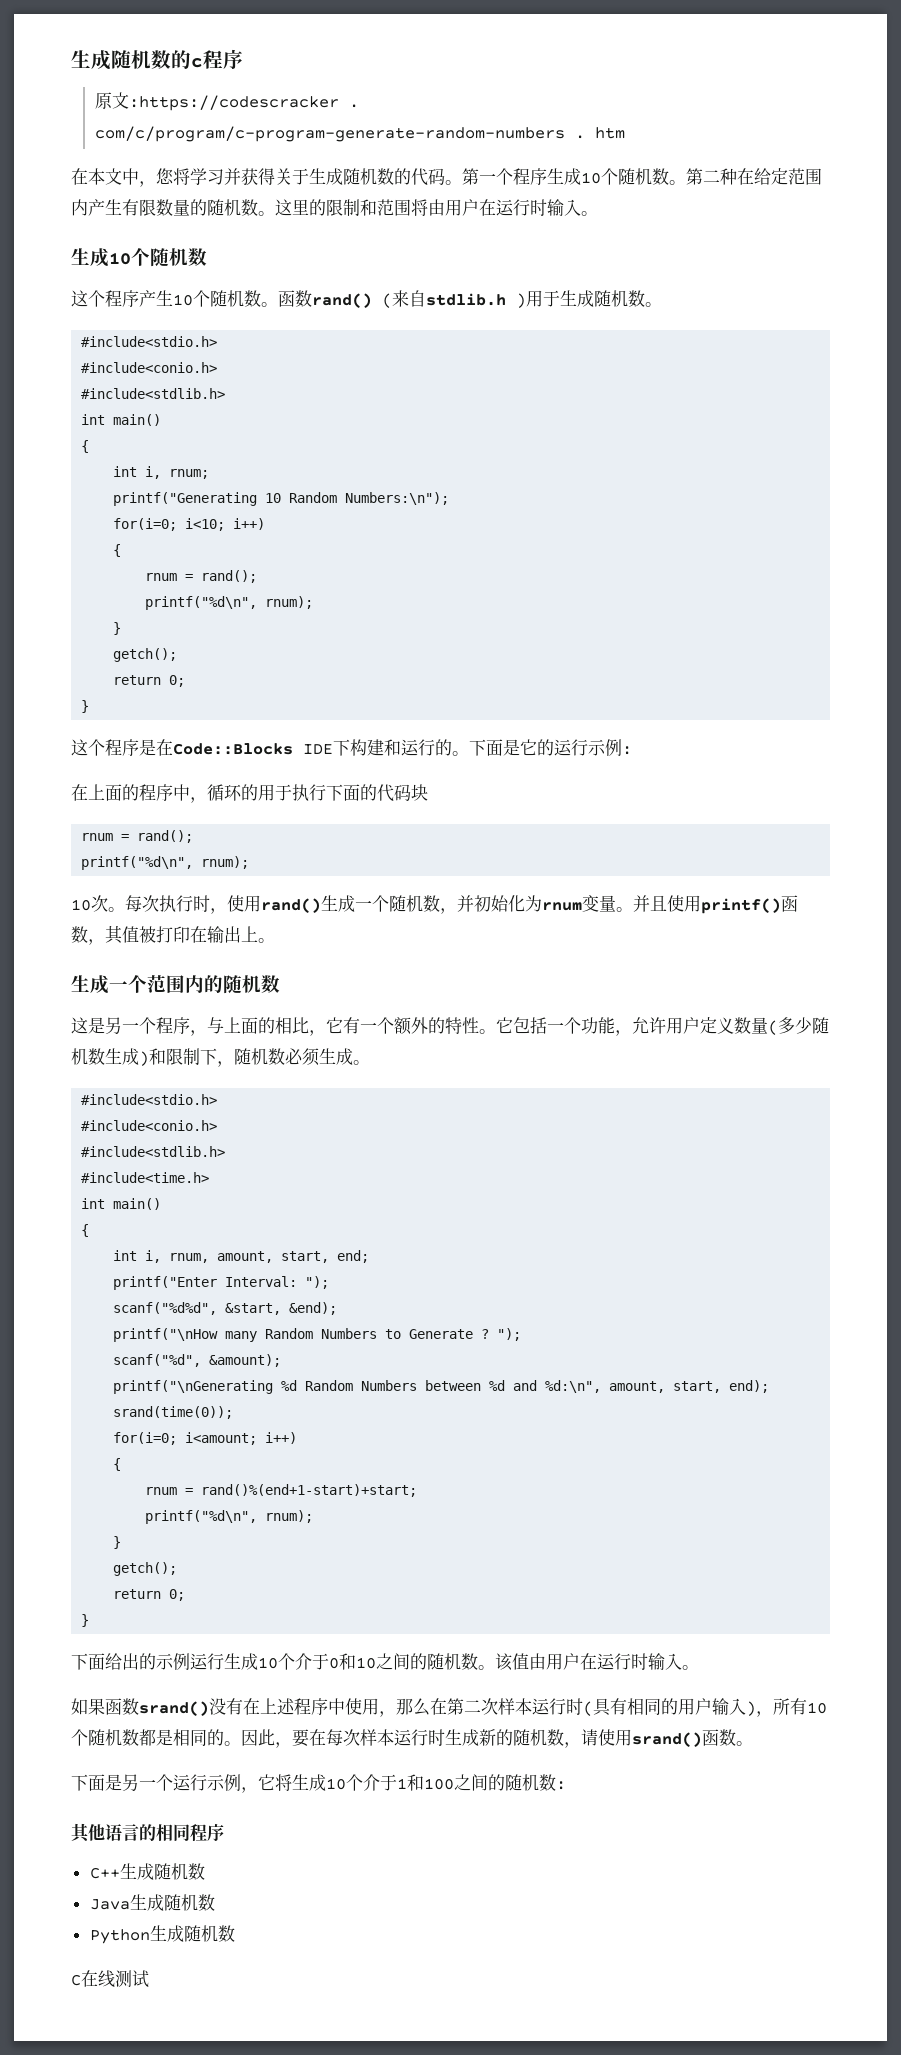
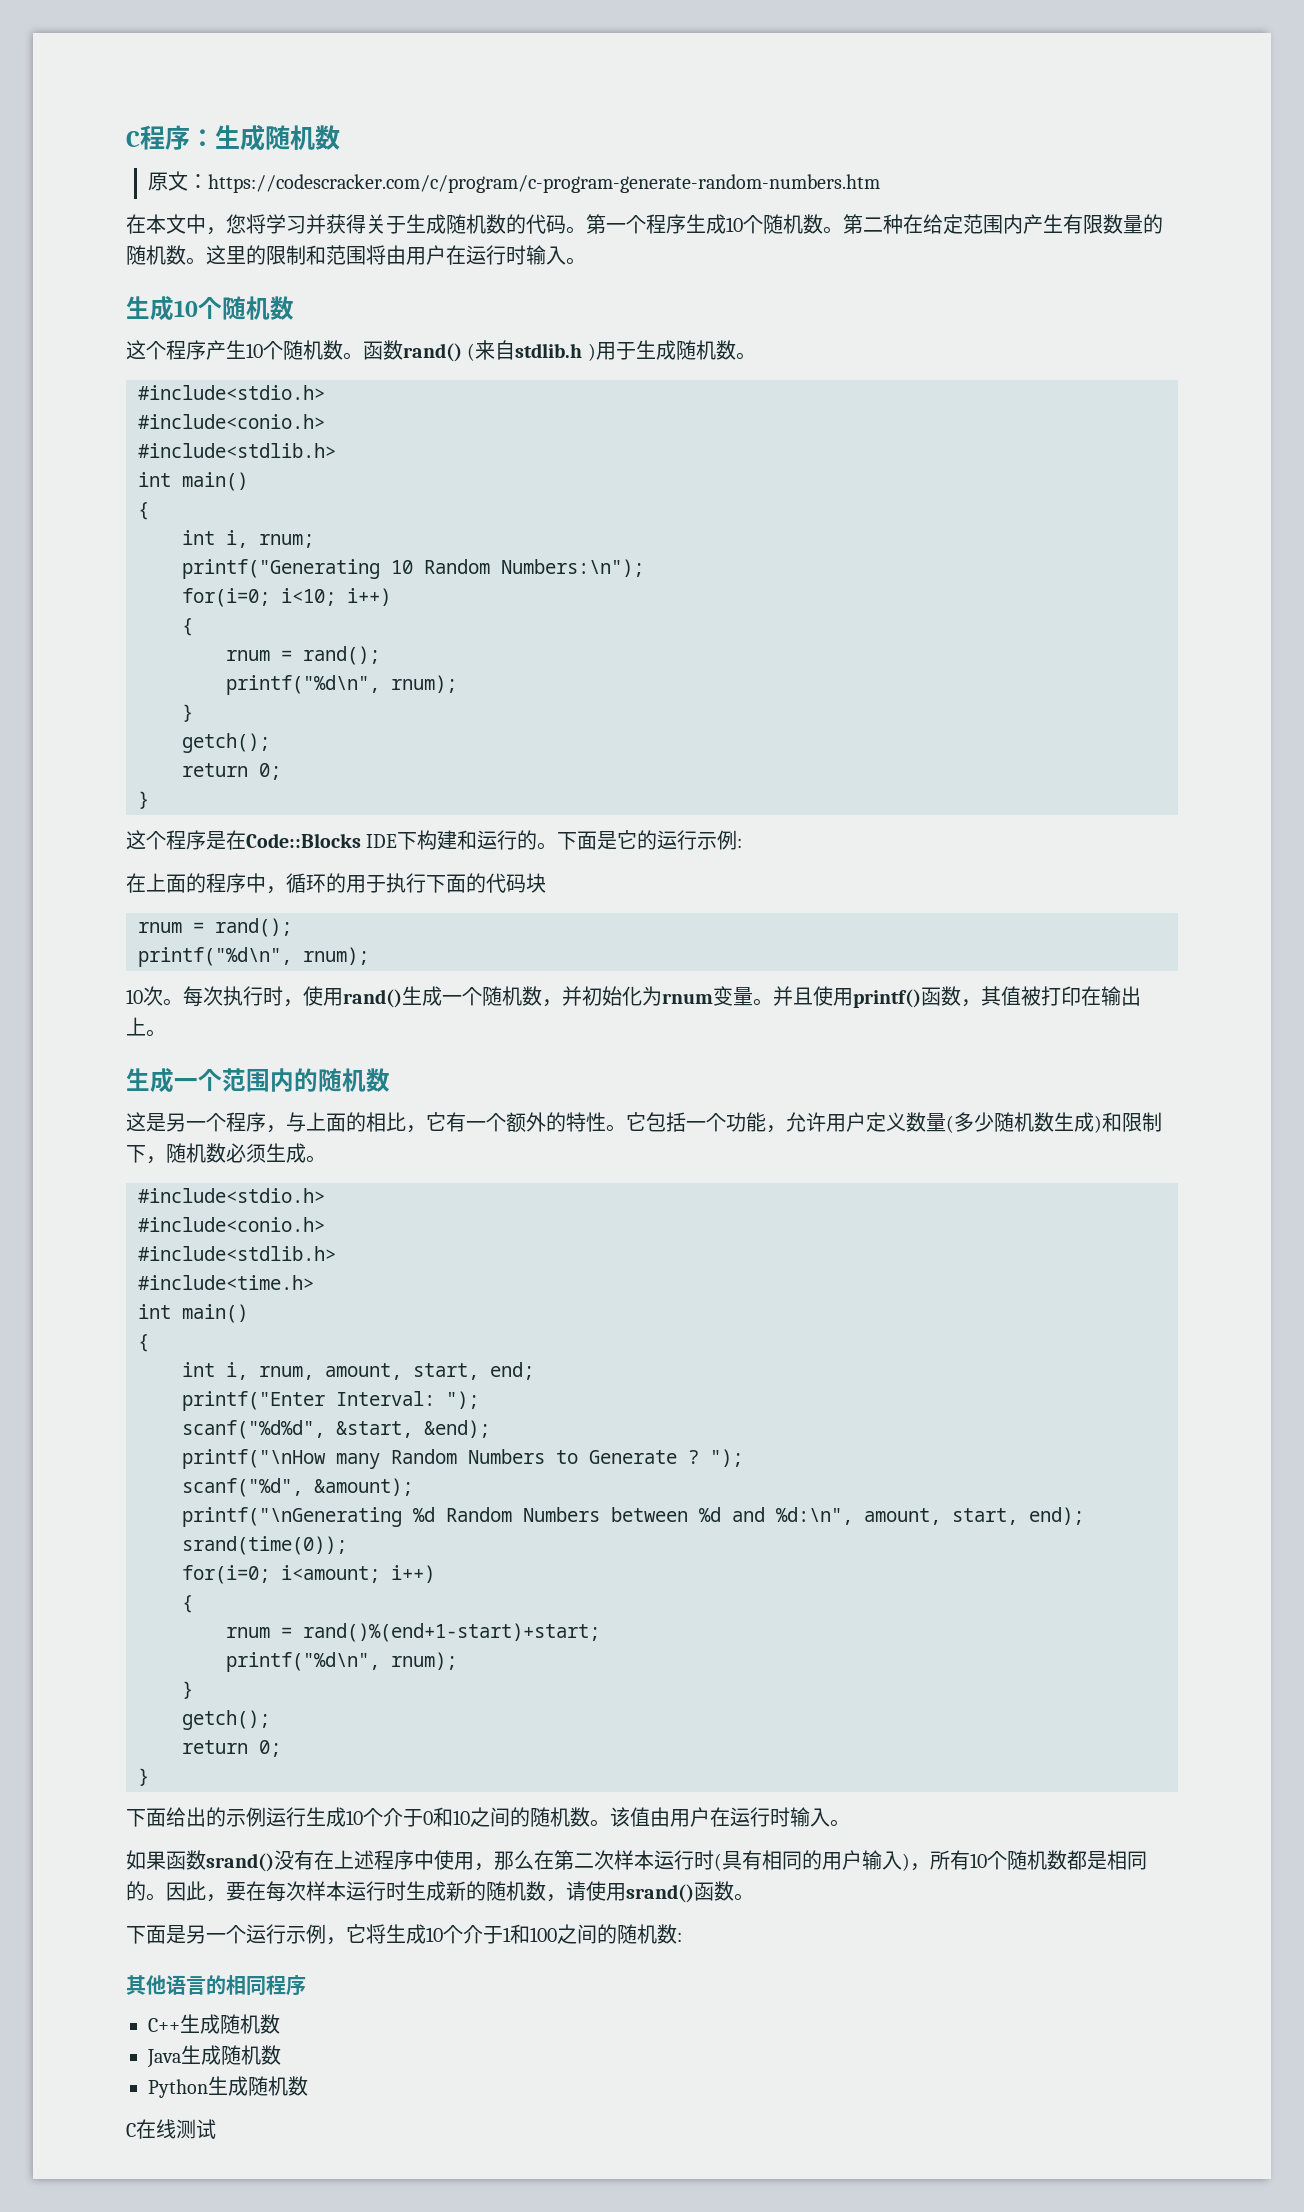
[71,49,243,70] 生成随机数的c程序 -> [126,125,340,151] C程序：生成随机数
[128,95,359,111] [94,126,625,142] :https://codescracker . com/c/program/c-program-generate-random-numbers . htm -> [188,174,881,193] ：https://codescracker.com/c/program/c-program-generate-random-numbers.htm

